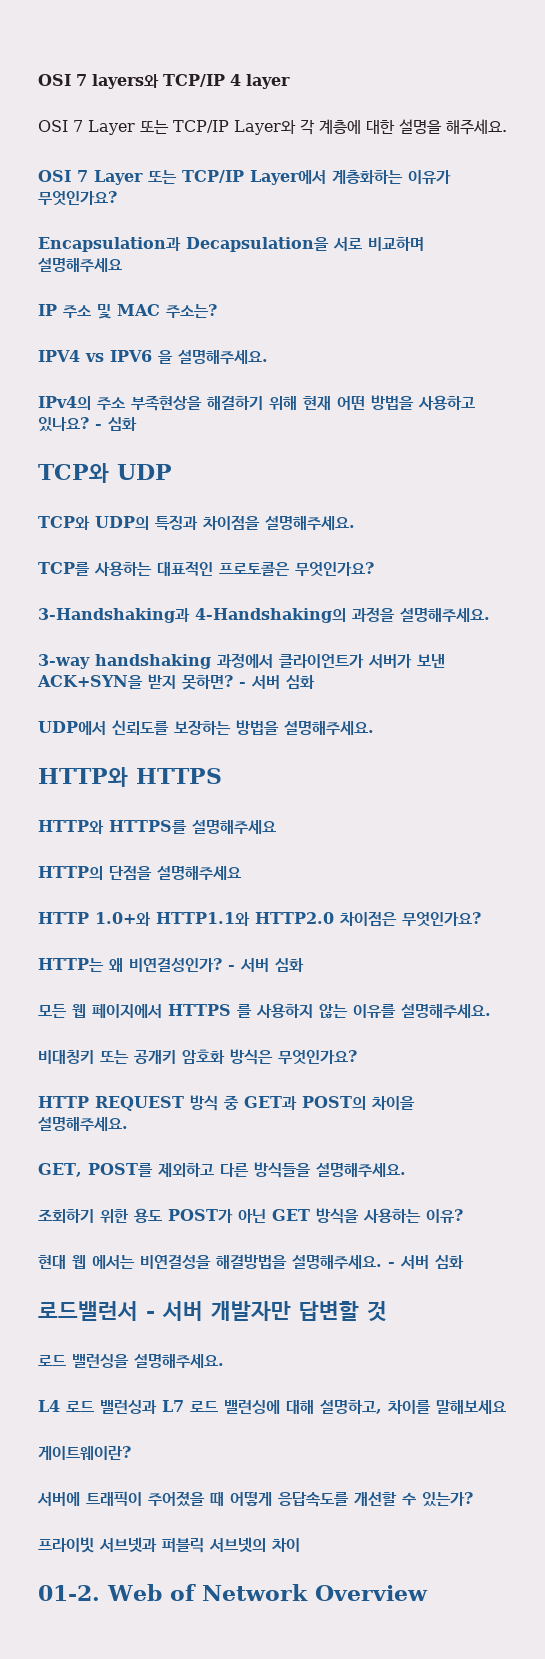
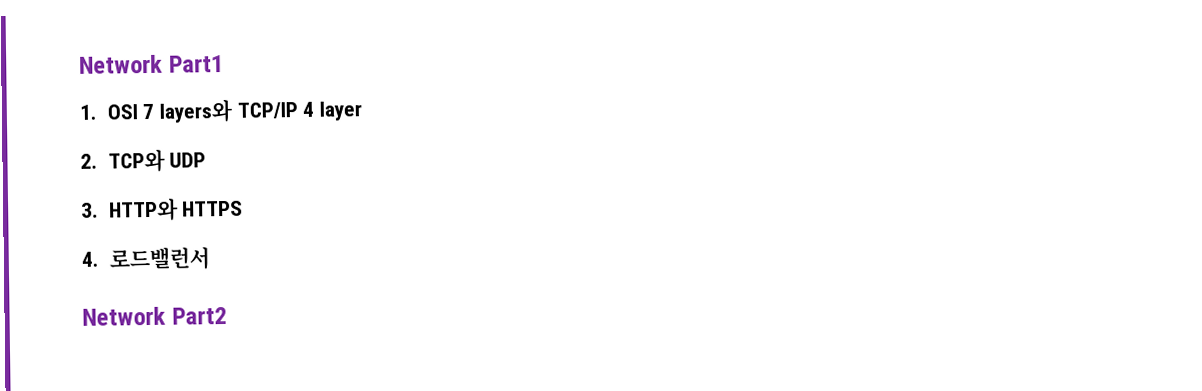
(38, 80) none -> [79,54,224,74] [79,104,96,120] Network Part1 // 1.
[38,119,507,135] [38,170,451,185] [38,191,117,205] [38,237,424,252] [38,258,122,272] [38,304,217,319] [38,350,268,364] [38,395,475,411] [38,417,137,432] [38,463,172,483] [38,515,355,530] [38,561,374,576] [38,607,490,623] [38,653,445,669] [37,674,315,690] [38,720,374,735] [38,767,222,787] [38,820,276,834] [38,865,241,880] [38,911,481,926] [38,958,304,972] [38,1003,491,1018] [38,1049,357,1065] [38,1095,415,1111] [38,1117,128,1131] [38,1162,406,1178] [38,1208,463,1224] [38,1254,464,1269] [38,1301,387,1322] [38,1354,224,1368] [38,1400,506,1414] [38,1446,131,1460] [37,1491,473,1507] [38,1537,300,1553] [38,1584,428,1601] OSI 7 Layer 또는 TCP/IP Layer와 각 계층에 대한 설명을 해주세요. // OSI 7 Layer 또는 TCP/IP Layer에서 계층화하는 이유가 무엇인가요? // Encapsulation과 Decapsulation을 서로 비교하며 설명해주세요 // IP 주소 및 MAC 주소는? // IPV4 vs IPV6 을 설명해주세요. // IPv4의 주소 부족현상을 해결하기 위해 현재 어떤 방법을 사용하고 있나요? - 심화 // TCP와 UDP // TCP와 UDP의 특징과 차이점을 설명해주세요. // TCP를 사용하는 대표적인 프로토콜은 무엇인가요? // 3-Handshaking과 4-Handshaking의 과정을 설명해주세요. // 3-way handshaking 과정에서 클라이언트가 서버가 보낸 ACK+SYN을 받지 못하면? - 서버 심화 // UDP에서 신뢰도를 보장하는 방법을 설명해주세요. // HTTP와 HTTPS // HTTP와 HTTPS를 설명해주세요 // HTTP의 단점을 설명해주세요 // HTTP 1.0+와 HTTP1.1와 HTTP2.0 차이점은 무엇인가요? // HTTP는 왜 비연결성인가? - 서버 심화 // 모든 웹 페이지에서 HTTPS 를 사용하지 않는 이유를 설명해주세요. // 비대칭키 또는 공개키 암호화 방식은 무엇인가요? // HTTP REQUEST 방식 중 GET과 POST의 차이을 설명해주세요. // GET, POST를 제외하고 다른 방식들을 설명해주세요. // 조회하기 위한 용도 POST가 아닌 GET 방식을 사용하는 이유? // 현대 웹 에서는 비연결성을 해결방법을 설명해주세요. - 서버 심화 // 로드밸런서 - 서버 개발자만 답변할 것 // 로드 밸런싱을 설명해주세요. // L4 로드 밸런싱과 L7 로드 밸런싱에 대해 설명하고, 차이를 말해보세요 // 게이트웨이란? // 서버에 트래픽이 주어졌을 때 어떻게 응답속도를 개선할 수 있는가? // 프라이빗 서브넷과 퍼블릭 서브넷의 차이 // 01-2. Web of Network Overview -> [80,149,207,173] [81,198,244,222] [81,246,210,271] [82,306,227,326] 2. TCP와 UDP // 3. HTTP와 HTTPS // 4. 로드밸런서 // Network Part2

